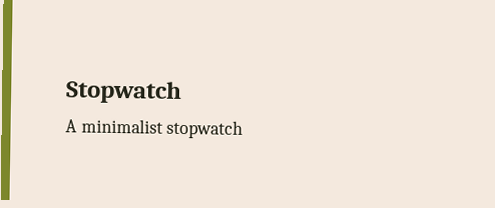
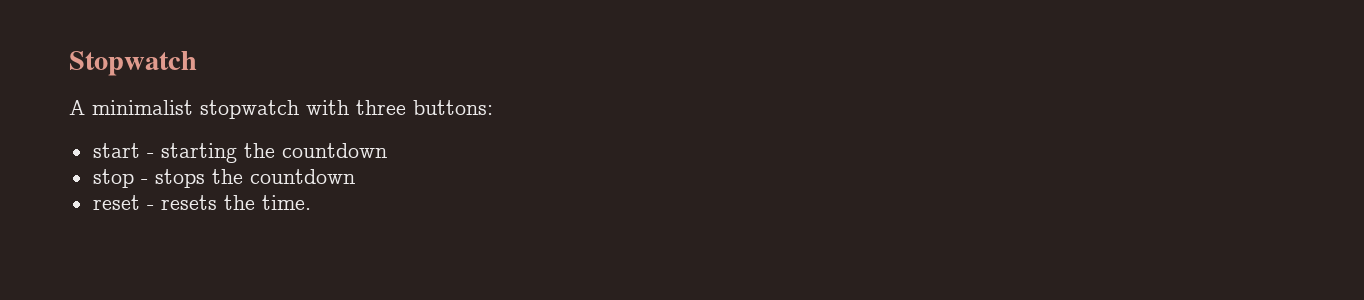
(244, 129) none -> [306,100,493,115] [92,143,387,163] [92,169,355,188] [92,195,311,210] with three buttons: // start - starting the countdown // stop - stops the countdown // reset - resets the time.

